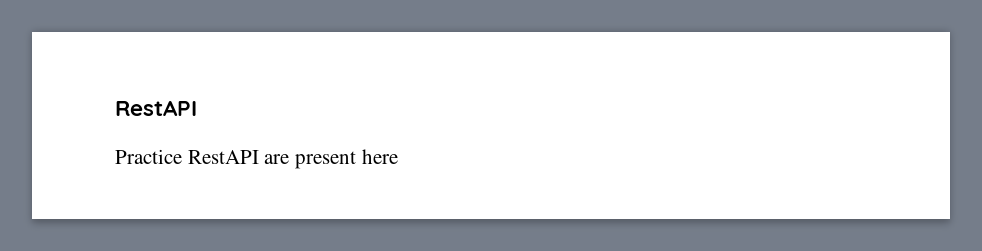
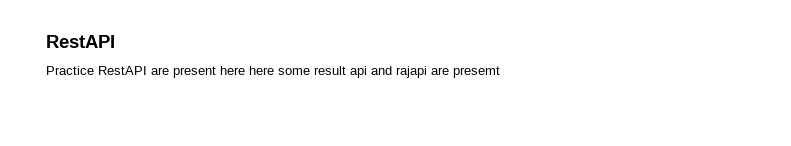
(398, 156) none -> [249,66,500,78] here some result api and rajapi are presemt

